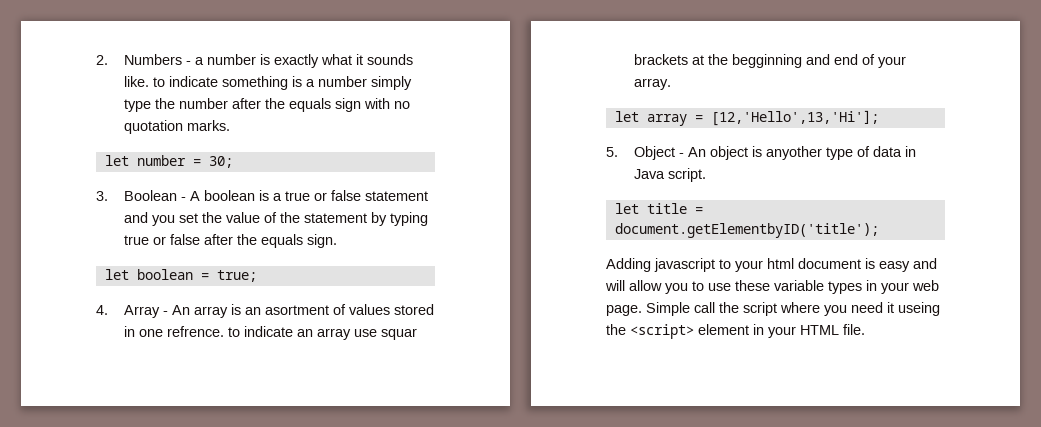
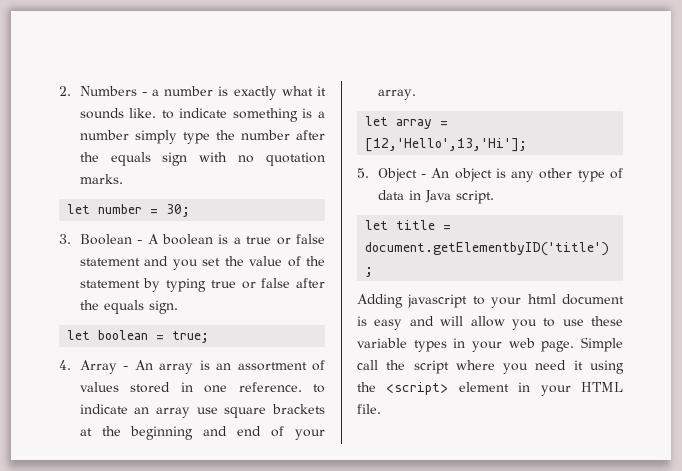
[264,305,329,315] asortment -> [237,362,307,371] assortment
[166,326,224,337] refrence. -> [238,382,302,392] reference.
[380,328,417,340] squar -> [224,407,267,418] square
[731,54,802,68] begginning -> [130,426,194,440] beginning
[765,146,822,160] anyother -> [511,168,573,182] any other
[898,302,940,316] useing -> [590,360,624,374] using

